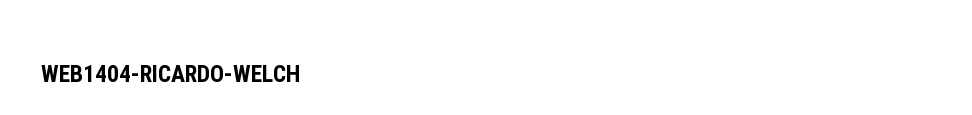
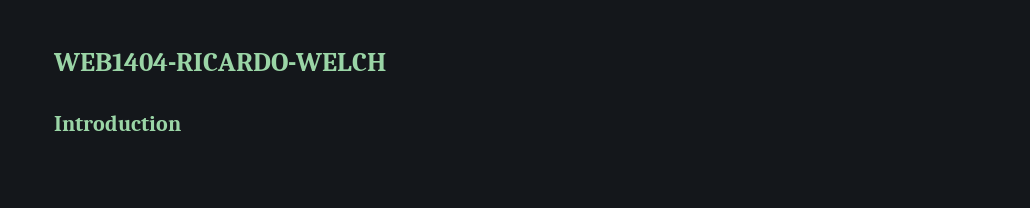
(300, 73) none -> [54,115,181,131] // Introduction

